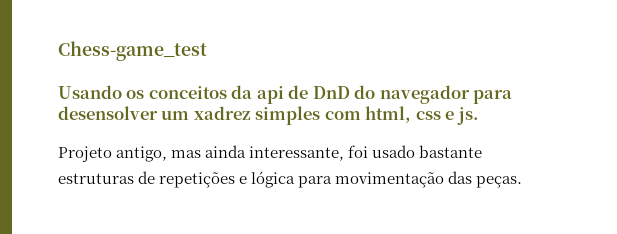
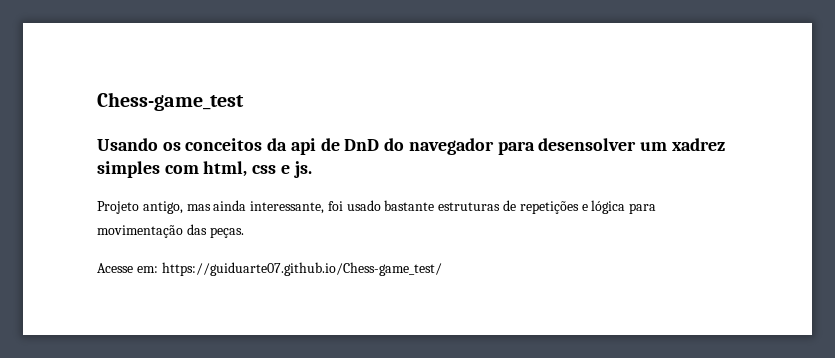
(523, 182) none -> [97,262,442,276] // Acesse em: https://guiduarte07.github.io/Chess-game_test/

